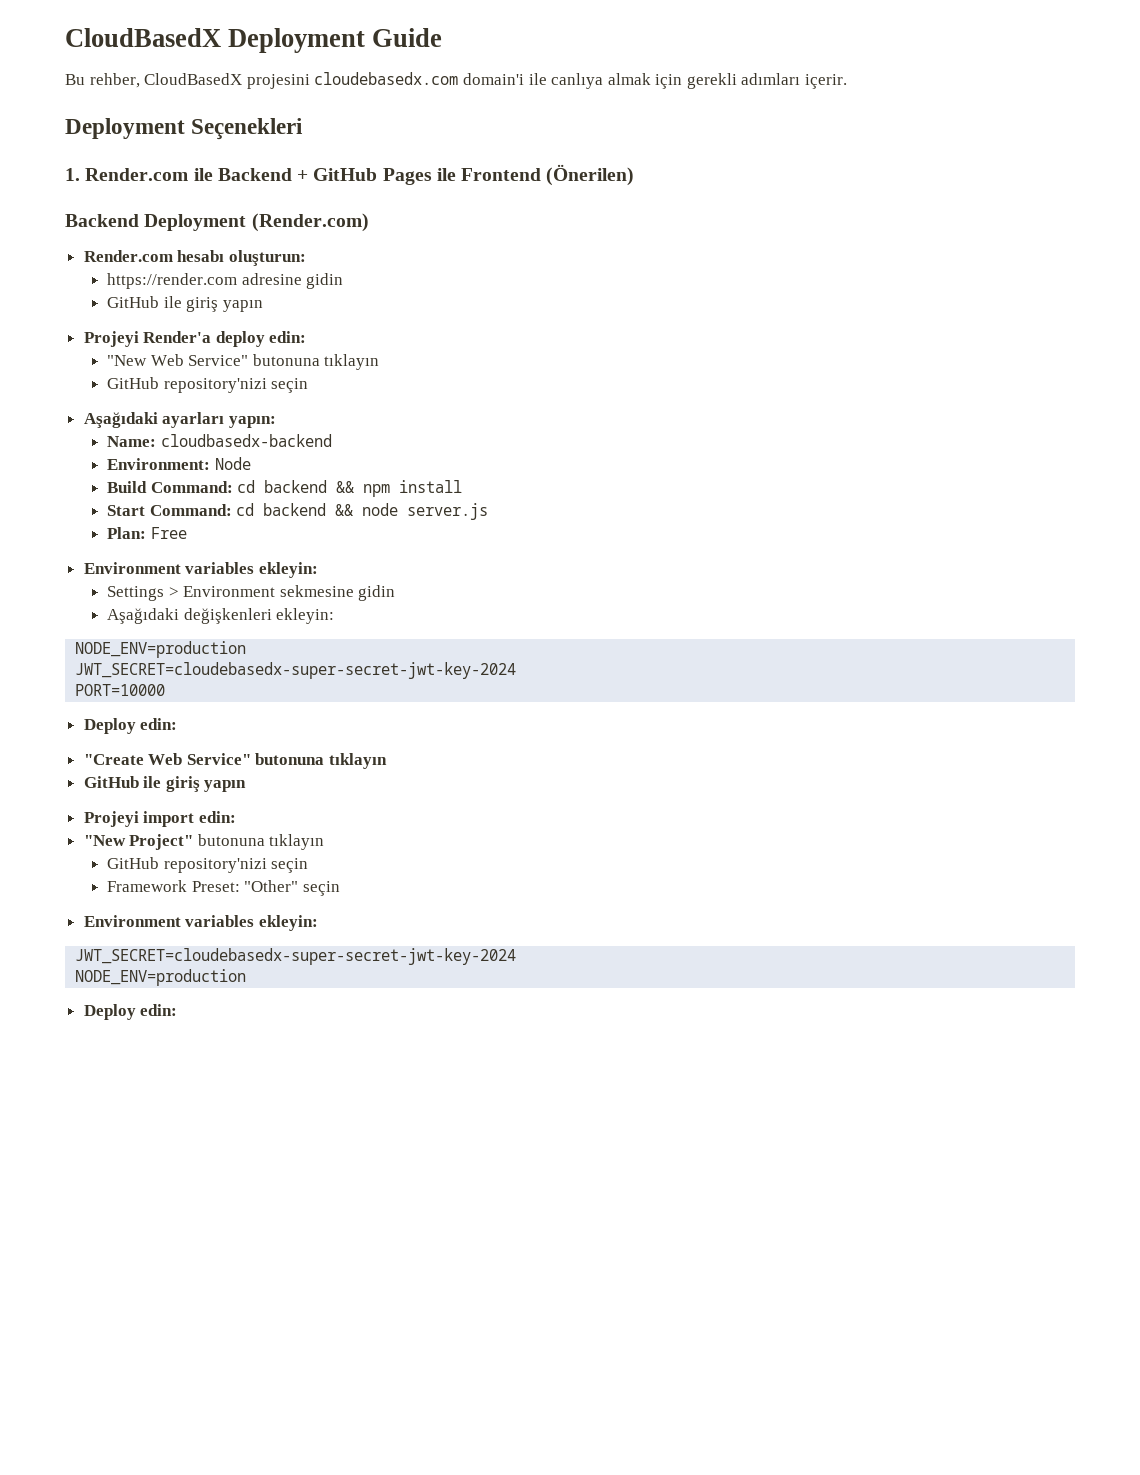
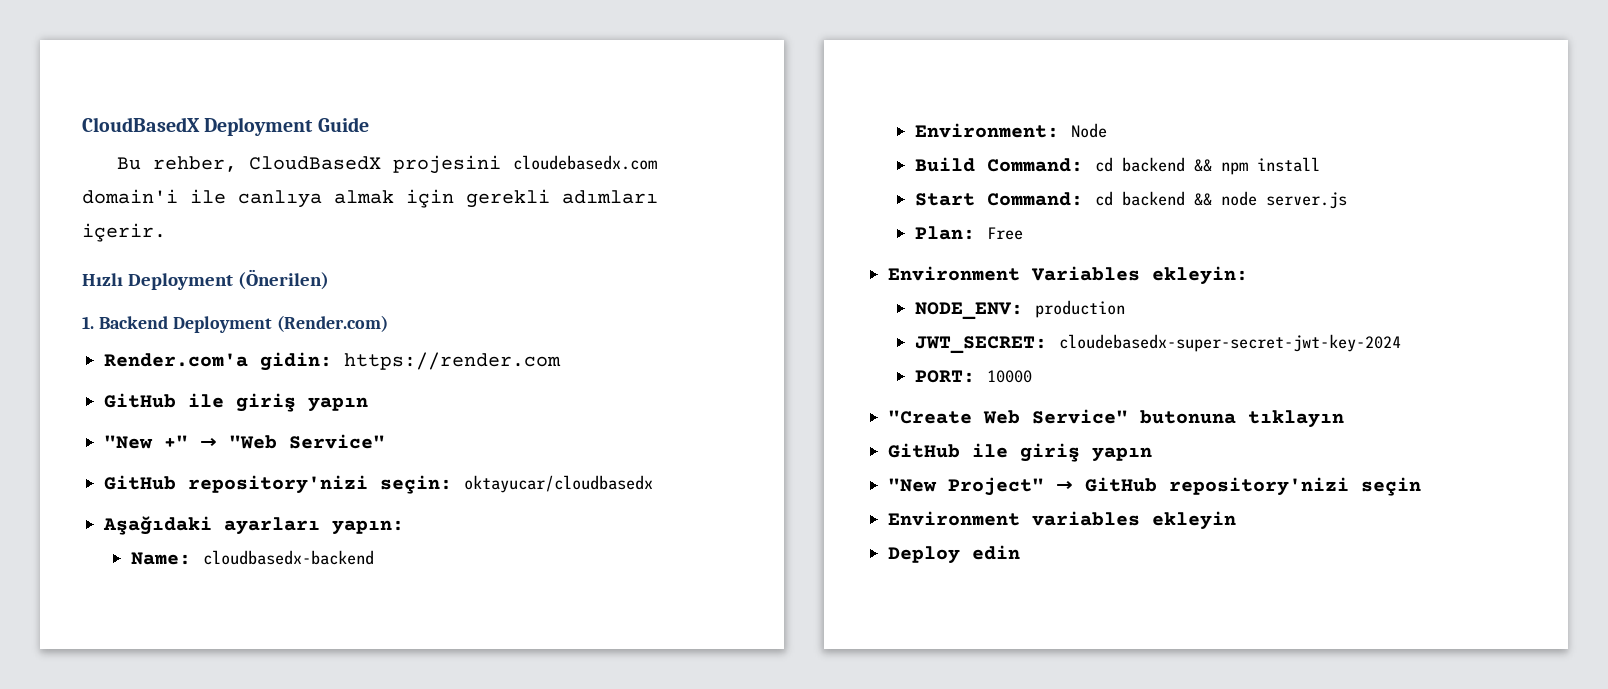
[65,118,304,140] [65,164,635,186] Deployment Seçenekleri // 1. Render.com ile Backend + GitHub Pages ile Frontend (Önerilen) // -> [82,269,330,290] [82,316,94,329] Hızlı Deployment (Önerilen) // 1.
[83,250,306,266] Render.com hesabı oluşturun: // -> [104,352,332,371] Render.com'a gidin:
[241,273,344,289] [107,296,263,312] [83,331,307,347] [107,354,380,370] [107,377,309,393] adresine gidin // GitHub ile giriş yapın // Projeyi Render'a deploy edin: // "New Web Service" butonuna tıklayın // GitHub repository'nizi seçin -> [104,393,368,412] [104,434,385,449] [104,475,653,494] // GitHub ile giriş yapın // "New +" → "Web Service" // GitHub repository'nizi seçin: oktayucar/cloudbasedx
[185,562,318,578] [107,585,396,601] [107,608,335,624] [75,641,247,658] [75,662,517,679] [75,684,166,696] [83,718,178,734] variables ekleyin: // Settings > Environment sekmesine gidin // Aşağıdaki değişkenleri ekleyin: // NODE_ENV=production // JWT_SECRET=cloudebasedx-super-secret-jwt-key-2024 // PORT=10000 // Deploy edin: -> [1031,266,1248,285] [915,300,1126,320] [915,334,1402,354] [915,370,1033,383] Variables ekleyin: // NODE_ENV: production // JWT_SECRET: cloudebasedx-super-secret-jwt-key-2024 // PORT: 10000
[83,811,236,827] // Projeyi import edin: -> (1152, 454) none
[197,834,325,850] [107,857,309,873] [107,880,340,896] [83,915,318,931] [75,948,517,965] [75,969,247,986] [83,1004,178,1020] butonuna tıklayın // GitHub repository'nizi seçin // Framework Preset: "Other" seçin // Environment variables ekleyin: // JWT_SECRET=cloudebasedx-super-secret-jwt-key-2024 // NODE_ENV=production // Deploy edin: -> [1056,477,1421,496] [888,511,1236,530] [888,545,1020,564] → GitHub repository'nizi seçin // Environment variables ekleyin // Deploy edin

